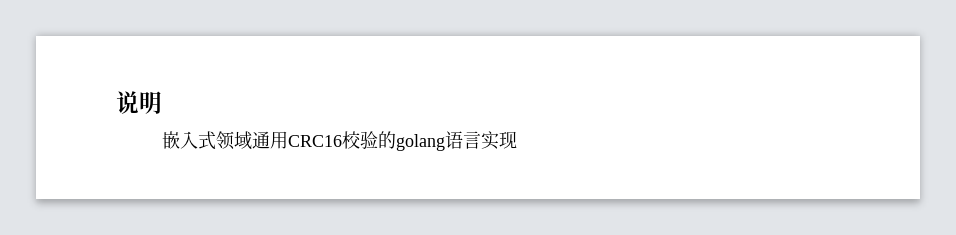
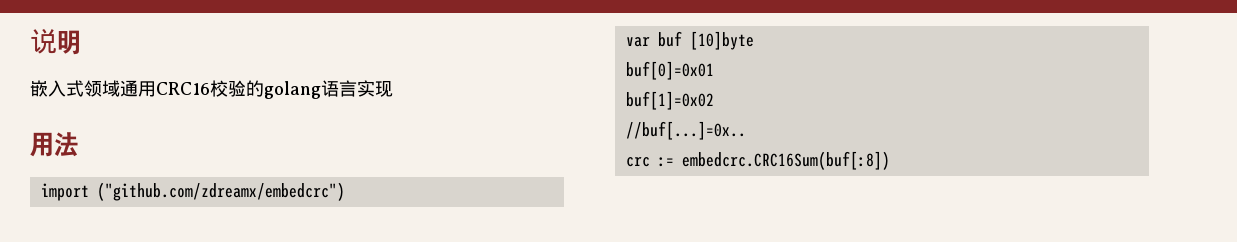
(518, 140) none -> [30,132,78,157] [40,182,345,201] [625,31,754,50] [625,61,714,80] [625,91,714,110] [625,121,746,140] [625,151,890,170] // 用法 // import ("github.com/zdreamx/embedcrc") // var buf [10]byte // buf[0]=0x01 // buf[1]=0x02 // //buf[...]=0x.. // crc := embedcrc.CRC16Sum(buf[:8])

